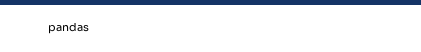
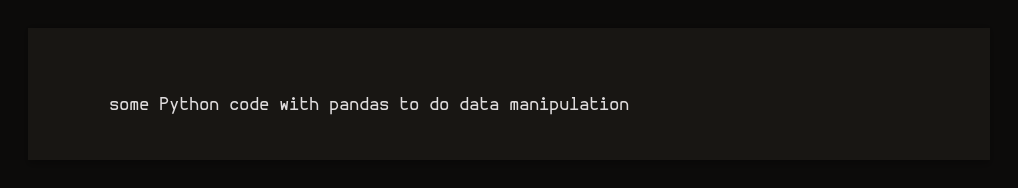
[48,22,89,34] pandas -> [109,97,629,115] some Python code with pandas to do data manipulation

